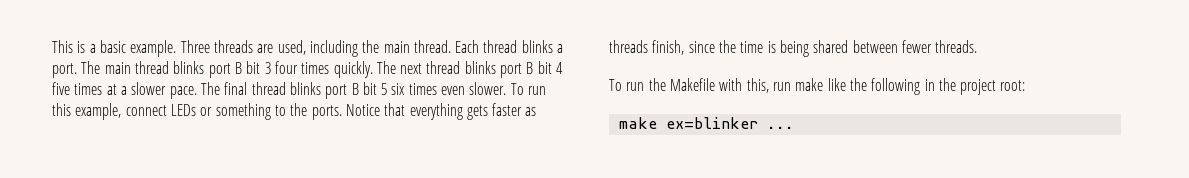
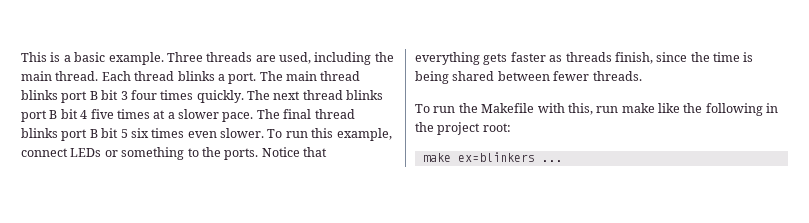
[665,117,758,129] ex=blinker -> [457,152,535,162] ex=blinkers

